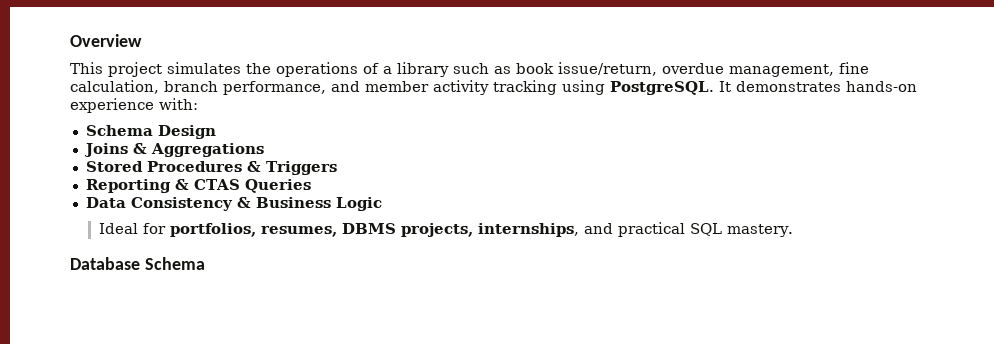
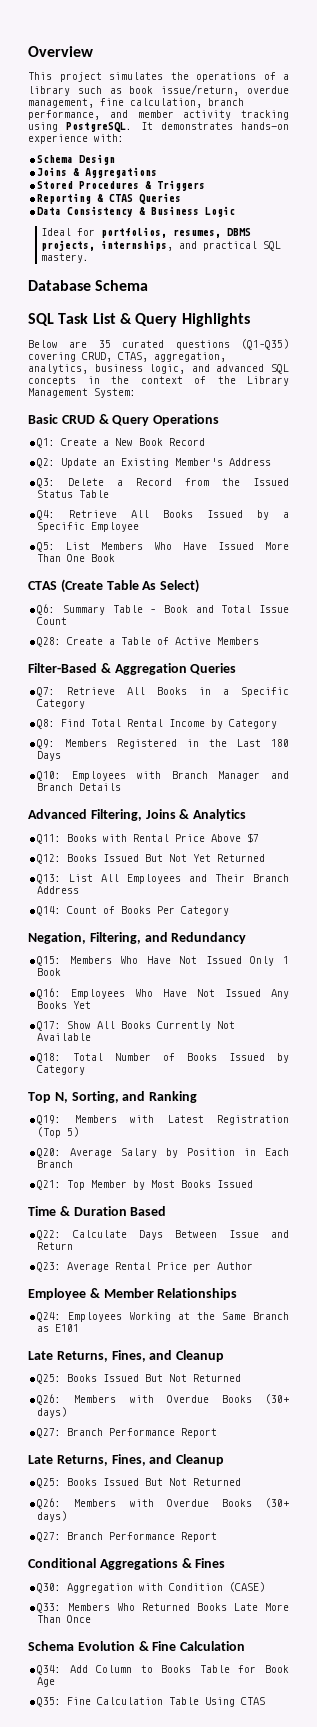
(205, 263) none -> [28,313,250,327] [28,339,289,350] [28,352,226,362] [28,364,289,374] [28,376,289,386] [28,388,136,398] [28,414,220,426] [37,438,206,448] [37,458,272,468] [37,478,289,488] [37,490,110,498] [37,510,289,520] [37,522,140,532] [37,542,289,552] [37,554,116,562] [28,579,200,593] [37,604,289,615] [37,617,68,625] [37,637,260,647] [28,663,237,675] [37,687,289,697] [37,699,86,709] [37,719,278,729] [37,739,289,749] [37,751,62,761] [37,771,289,781] [37,783,122,791] [28,809,247,821] [37,833,260,844] [37,854,266,864] [37,874,289,884] [37,886,80,894] [37,906,230,916] [28,932,247,944] [37,956,289,966] [37,968,62,976] [37,988,289,999] [37,1001,92,1009] [37,1021,236,1031] [37,1033,92,1041] [37,1053,289,1063] [37,1065,86,1075] [28,1091,198,1103] [37,1115,289,1125] [37,1127,80,1138] [37,1148,289,1158] [37,1160,74,1168] [37,1180,254,1190] [28,1206,167,1216] [37,1230,289,1240] [37,1242,74,1250] [37,1262,254,1272] [28,1288,238,1300] [37,1312,289,1322] [37,1324,80,1332] [28,1350,225,1362] [37,1374,242,1384] [37,1394,289,1405] [37,1407,68,1418] [37,1428,218,1438] [28,1454,225,1466] [37,1478,242,1488] [37,1498,289,1509] [37,1511,68,1522] [37,1532,218,1542] [28,1558,226,1570] [37,1582,266,1593] [37,1603,289,1613] [37,1615,92,1623] [28,1641,246,1651] [37,1665,289,1675] [37,1677,56,1687] [37,1697,266,1707] // SQL Task List & Query Highlights // Below are 35 curated questions (Q1–Q35) covering CRUD, CTAS, aggregation, analytics, business logic, and advanced SQL concepts in the context of the Library Management System: // Basic CRUD & Query Operations // Q1: Create a New Book Record // Q2: Update an Existing Member's Address // Q3: Delete a Record from the Issued Status Table // Q4: Retrieve All Books Issued by a Specific Employee // Q5: List Members Who Have Issued More Than One Book // CTAS (Create Table As Select) // Q6: Summary Table – Book and Total Issue Count // Q28: Create a Table of Active Members // Filter-Based & Aggregation Queries // Q7: Retrieve All Books in a Specific Category // Q8: Find Total Rental Income by Category // Q9: Members Registered in the Last 180 Days // Q10: Employees with Branch Manager and Branch Details // Advanced Filtering, Joins & Analytics // Q11: Books with Rental Price Above $7 // Q12: Books Issued But Not Yet Returned // Q13: List All Employees and Their Branch Address // Q14: Count of Books Per Category // Negation, Filtering, and Redundancy // Q15: Members Who Have Not Issued Only 1 Book // Q16: Employees Who Have Not Issued Any Books Yet // Q17: Show All Books Currently Not Available // Q18: Total Number of Books Issued by Category // Top N, Sorting, and Ranking // Q19: Members with Latest Registration (Top 5) // Q20: Average Salary by Position in Each Branch // Q21: Top Member by Most Books Issued // Time & Duration Based // Q22: Calculate Days Between Issue and Return // Q23: Average Rental Price per Author // Employee & Member Relationships // Q24: Employees Working at the Same Branch as E101 // Late Returns, Fines, and Cleanup // Q25: Books Issued But Not Returned // Q26: Members with Overdue Books (30+ days) // Q27: Branch Performance Report // Late Returns, Fines, and Cleanup // Q25: Books Issued But Not Returned // Q26: Members with Overdue Books (30+ days) // Q27: Branch Performance Report // Conditional Aggregations & Fines // Q30: Aggregation with Condition (CASE) // Q33: Members Who Returned Books Late More Than Once // Schema Evolution & Fine Calculation // Q34: Add Column to Books Table for Book Age // Q35: Fine Calculation Table Using CTAS

